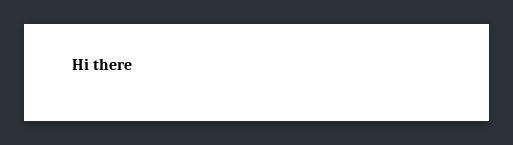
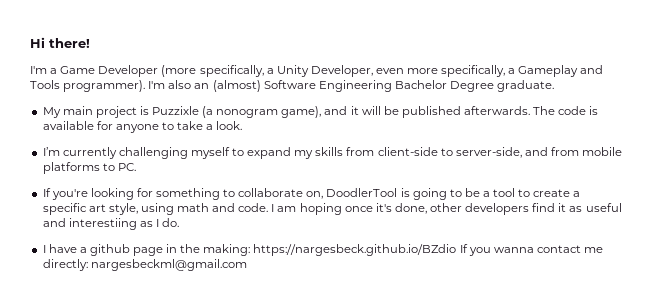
[93,58,133,70] there -> [49,38,90,48] [30,65,604,77] [30,80,555,92] [42,106,599,118] [42,121,243,133] [42,147,623,159] [42,162,136,174] [42,188,581,200] [42,203,622,215] [42,218,180,230] [42,244,604,256] [42,259,247,271] there! // I'm a Game Developer (more specifically, a Unity Developer, even more specifically, a Gameplay and Tools programmer). I'm also an (almost) Software Engineering Bachelor Degree graduate. // My main project is Puzzixle (a nonogram game), and it will be published afterwards. The code is available for anyone to take a look. // I’m currently challenging myself to expand my skills from client-side to server-side, and from mobile platforms to PC. // If you're looking for something to collaborate on, DoodlerTool is going to be a tool to create a specific art style, using math and code. I am hoping once it's done, other developers find it as useful and interestiing as I do. // I have a github page in the making: https://nargesbeck.github.io/BZdio If you wanna contact me directly: nargesbeckml@gmail.com

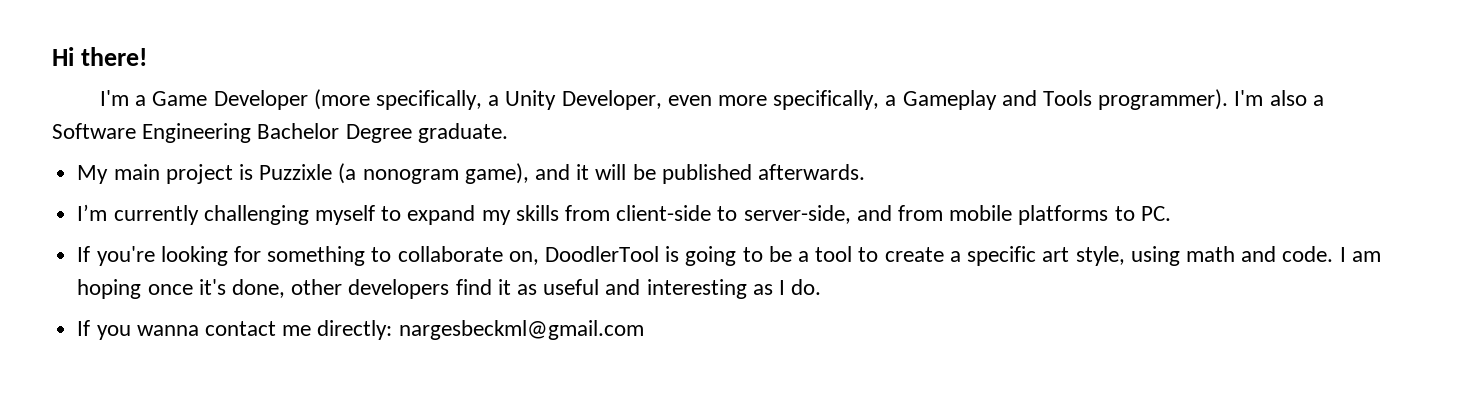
[194,80,261,92] an (almost) -> [1312,95,1324,106] a
[533,106,599,115] [42,121,243,133] The code is available for anyone to take a look. -> (866, 172) none
[68,218,137,230] interestiing -> [646,279,747,299] interesting
[42,244,457,256] I have a github page in the making: https://nargesbeck.github.io/BZdio -> (822, 287) none

